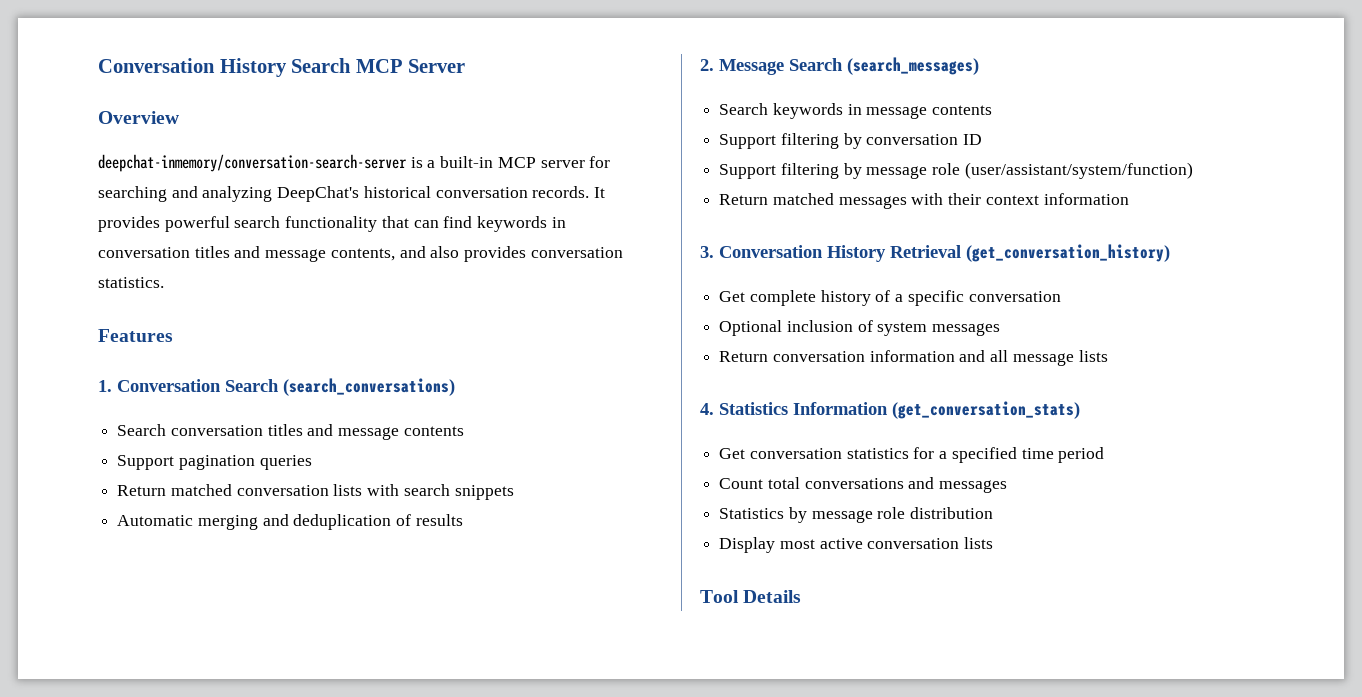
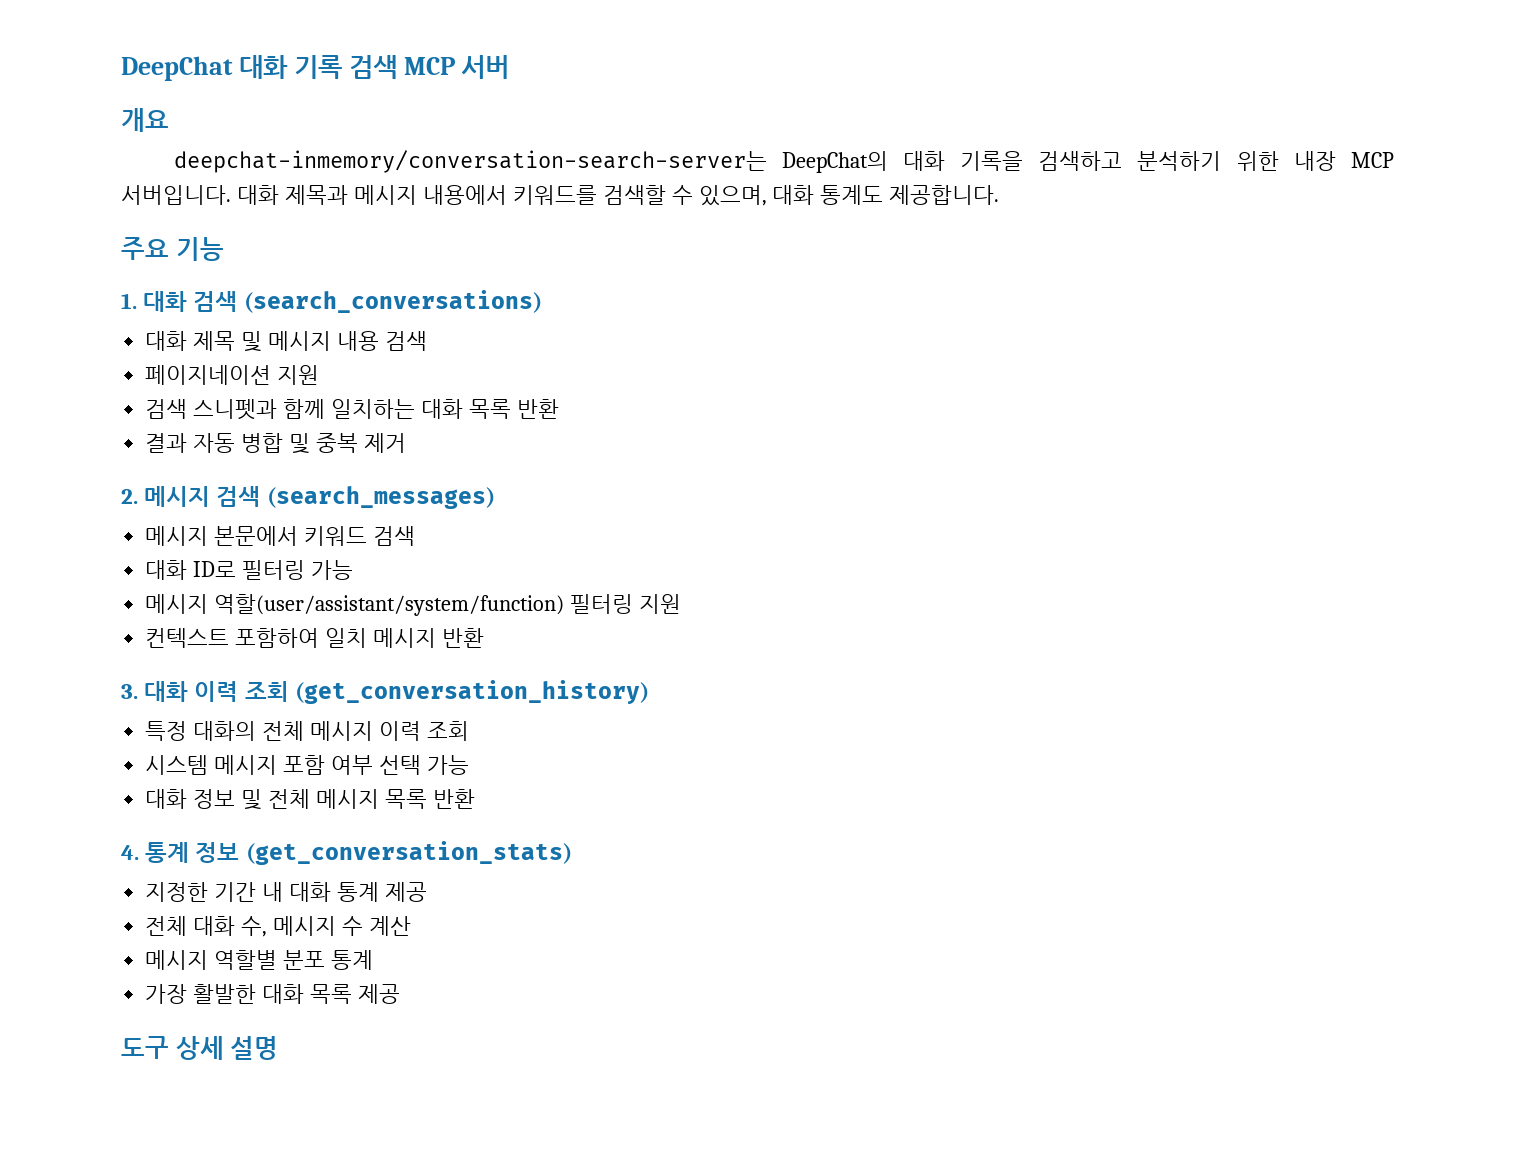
[98,58,466,77] [98,111,179,124] [98,154,611,172] [98,186,606,202] [98,216,566,232] [98,246,623,262] [98,277,164,288] [98,329,173,342] Conversation History Search MCP Server // Overview // deepchat-inmemory/conversation-search-server is a built-in MCP server for searching and analyzing DeepChat's historical conversation records. It provides powerful search functionality that can find keywords in conversation titles and message contents, and also provides conversation statistics. // Features -> [121,55,510,81] [121,108,169,132] [173,150,1394,173] [121,185,1000,206] [121,237,224,261] DeepChat 대화 기록 검색 MCP 서버 // 개요 // deepchat-inmemory/conversation-search-server는 DeepChat의 대화 기록을 검색하고 분석하기 위한 내장 MCP 서버입니다. 대화 제목과 메시지 내용에서 키워드를 검색할 수 있으며, 대화 통계도 제공합니다. // 주요 기능
[117,379,279,392] Conversation Search -> [143,291,238,312] 대화 검색
[117,424,464,440] [117,455,312,470] [117,484,514,500] [117,514,463,530] Search conversation titles and message contents // Support pagination queries // Return matched conversation lists with search snippets // Automatic merging and deduplication of results -> [145,331,427,352] [145,365,320,385] [145,399,559,420] [145,433,406,454] 대화 제목 및 메시지 내용 검색 // 페이지네이션 지원 // 검색 스니펫과 함께 일치하는 대화 목록 반환 // 결과 자동 병합 및 중복 제거
[719,58,843,75] Message Search -> [144,486,261,507] 메시지 검색
[719,103,993,119] [719,133,983,149] [719,162,1193,179] [719,193,1129,209] [700,244,1170,262] [719,290,1061,306] [719,320,1001,336] [719,350,1108,366] Search keywords in message contents // Support filtering by conversation ID // Support filtering by message role (user/assistant/system/function) // Return matched messages with their context information // 3. Conversation History Retrieval (get_conversation_history) // Get complete history of a specific conversation // Optional inclusion of system messages // Return conversation information and all message lists -> [145,526,416,546] [145,560,354,580] [145,594,682,616] [145,628,484,648] [121,680,649,704] [145,721,469,741] [145,755,469,775] [145,789,475,810] 메시지 본문에서 키워드 검색 // 대화 ID로 필터링 가능 // 메시지 역할(user/assistant/system/function) 필터링 지원 // 컨텍스트 포함하여 일치 메시지 반환 // 3. 대화 이력 조회 (get_conversation_history) // 특정 대화의 전체 메시지 이력 조회 // 시스템 메시지 포함 여부 선택 가능 // 대화 정보 및 전체 메시지 목록 반환
[719,402,888,415] Statistics Information -> [145,842,240,863] 통계 정보
[719,447,1105,463] [719,477,1008,493] [719,507,994,523] [719,537,994,553] [700,590,802,603] Get conversation statistics for a specified time period // Count total conversations and messages // Statistics by message role distribution // Display most active conversation lists // Tool Details -> [145,882,427,902] [145,916,411,937] [145,950,374,970] [145,984,400,1004] [121,1036,279,1060] 지정한 기간 내 대화 통계 제공 // 전체 대화 수, 메시지 수 계산 // 메시지 역할별 분포 통계 // 가장 활발한 대화 목록 제공 // 도구 상세 설명

